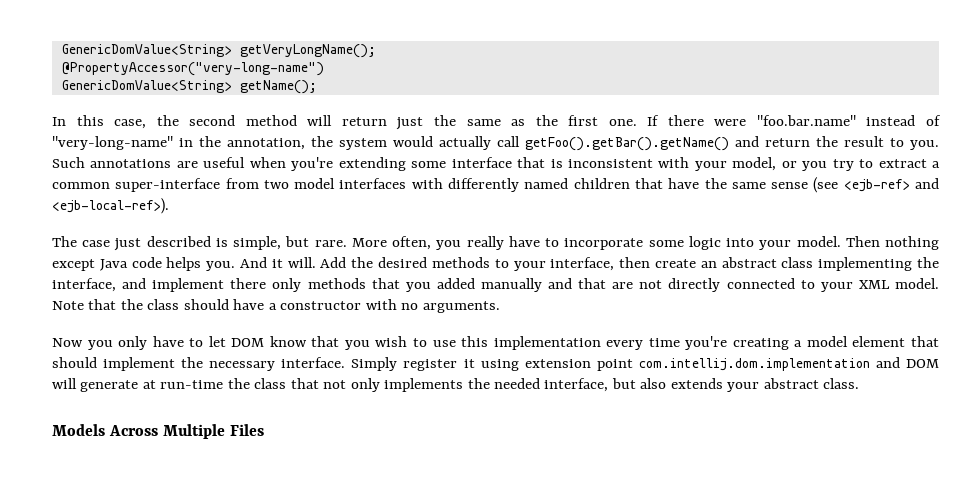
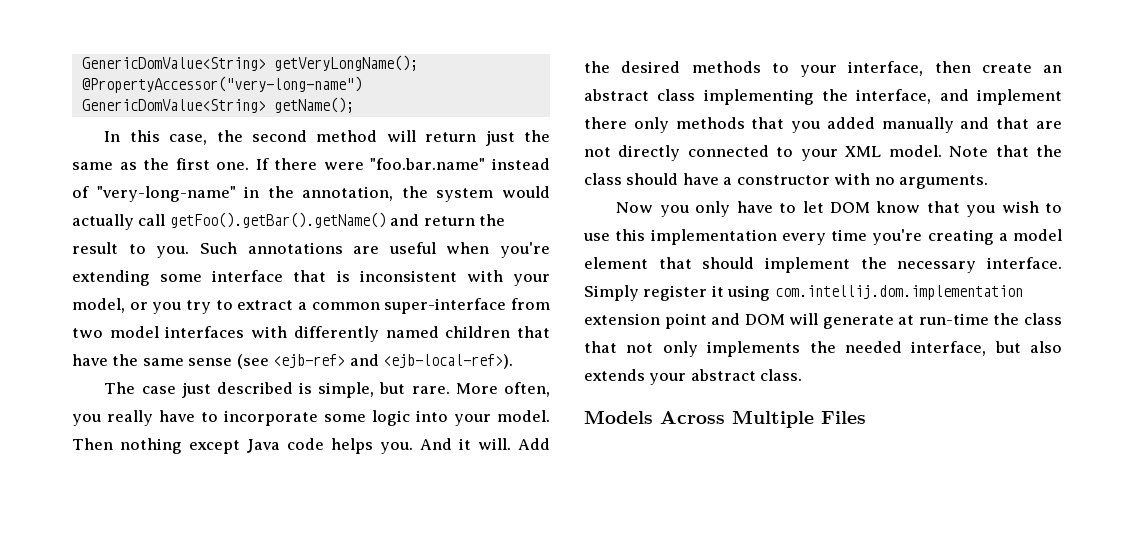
(519, 365) none -> [774,285,1023,300] com.intellij.dom.implementation
[638,358,870,371] com.intellij.dom.implementation -> (707, 321) none

